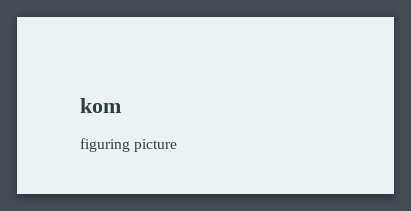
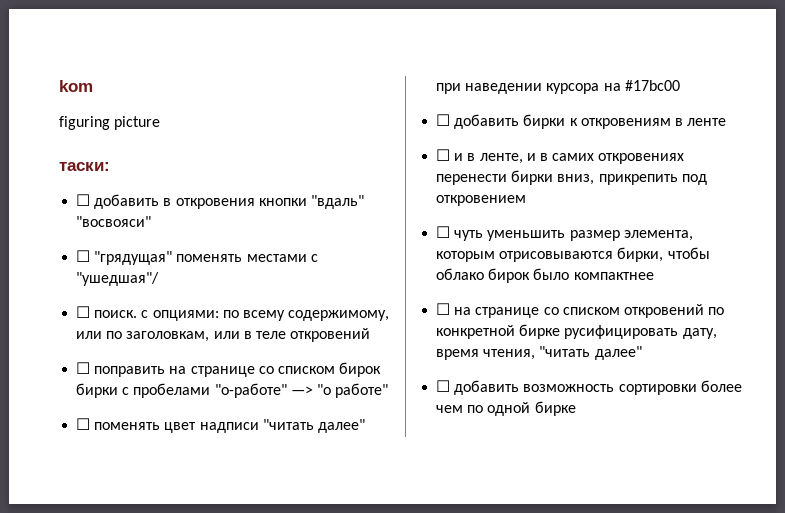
(178, 145) none -> [59,162,110,171] [76,194,364,209] [76,216,152,227] [76,250,318,265] [76,272,160,286] [76,306,390,321] [76,328,371,342] [76,362,382,377] [76,383,389,398] [76,418,365,433] [436,80,680,94] [436,114,727,129] [436,149,685,164] [436,170,707,185] [436,195,527,206] [436,226,693,241] [436,247,710,262] [436,268,654,283] [436,303,725,318] [436,324,717,339] [436,346,642,360] [436,380,742,395] [436,401,576,416] // таски: // ☐ добавить в откровения кнопки "вдаль" "восвояси" // ☐ "грядущая" поменять местами с "ушедшая"/ // ☐ поиск. с опциями: по всему содержимому, или по заголовкам, или в теле откровений // ☐ поправить на странице со списком бирок бирки с пробелами "о-работе" —> "о работе" // ☐ поменять цвет надписи "читать далее" при наведении курсора на #17bc00 // ☐ добавить бирки к откровениям в ленте // ☐ и в ленте, и в самих откровениях перенести бирки вниз, прикрепить под откровением // ☐ чуть уменьшить размер элемента, которым отрисовываются бирки, чтобы облако бирок было компактнее // ☐ на странице со списком откровений по конкретной бирке русифицировать дату, время чтения, "читать далее" // ☐ добавить возможность сортировки более чем по одной бирке

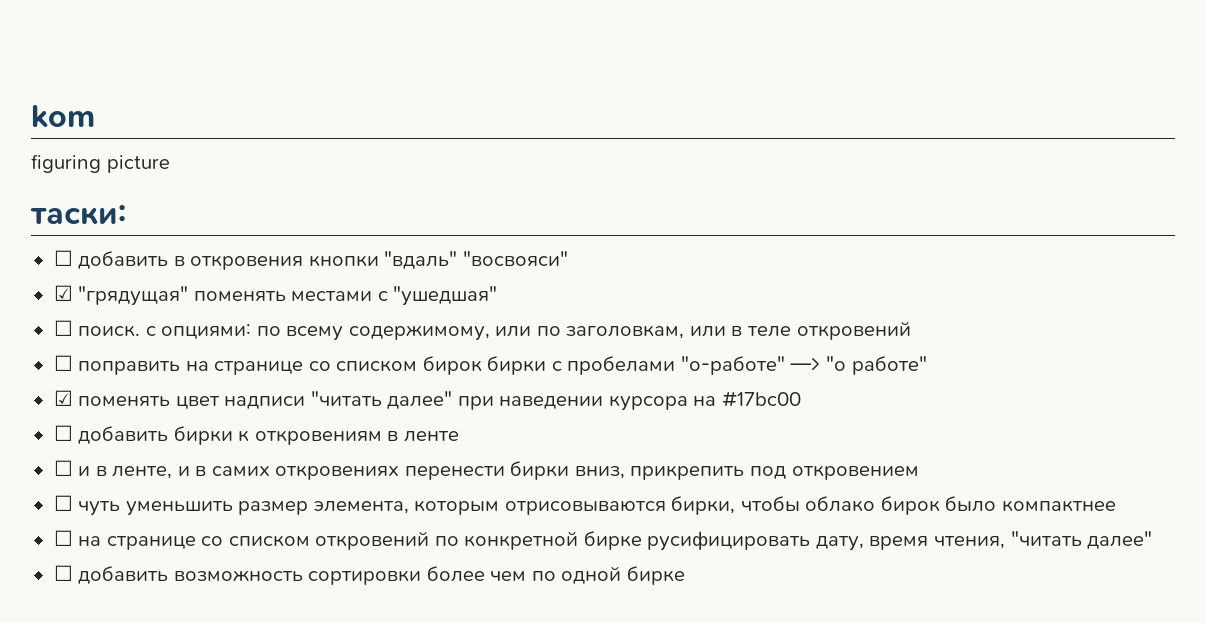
[76,250,91,262] ☐ -> [53,285,73,301] ☑
[76,272,160,286] "ушедшая"/ -> [393,286,498,306] "ушедшая"
[76,418,91,430] ☐ -> [53,390,73,406] ☑

